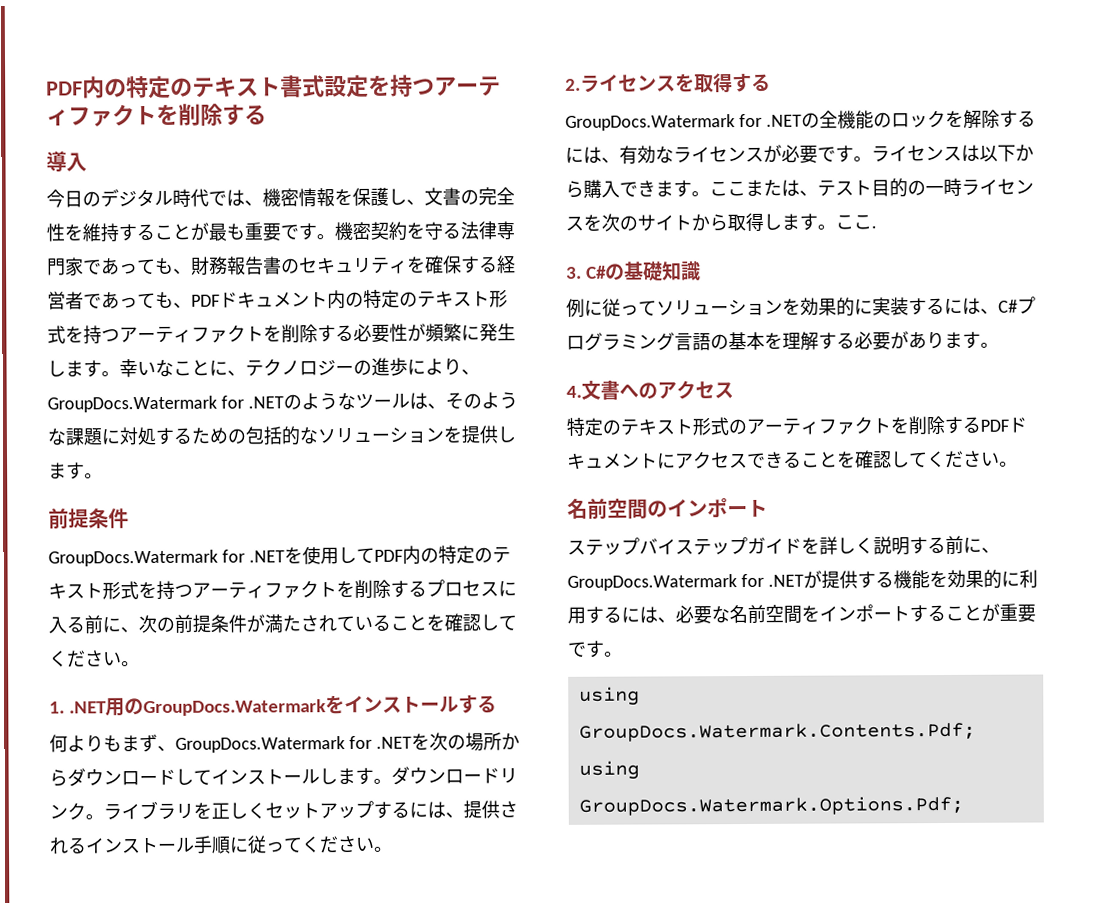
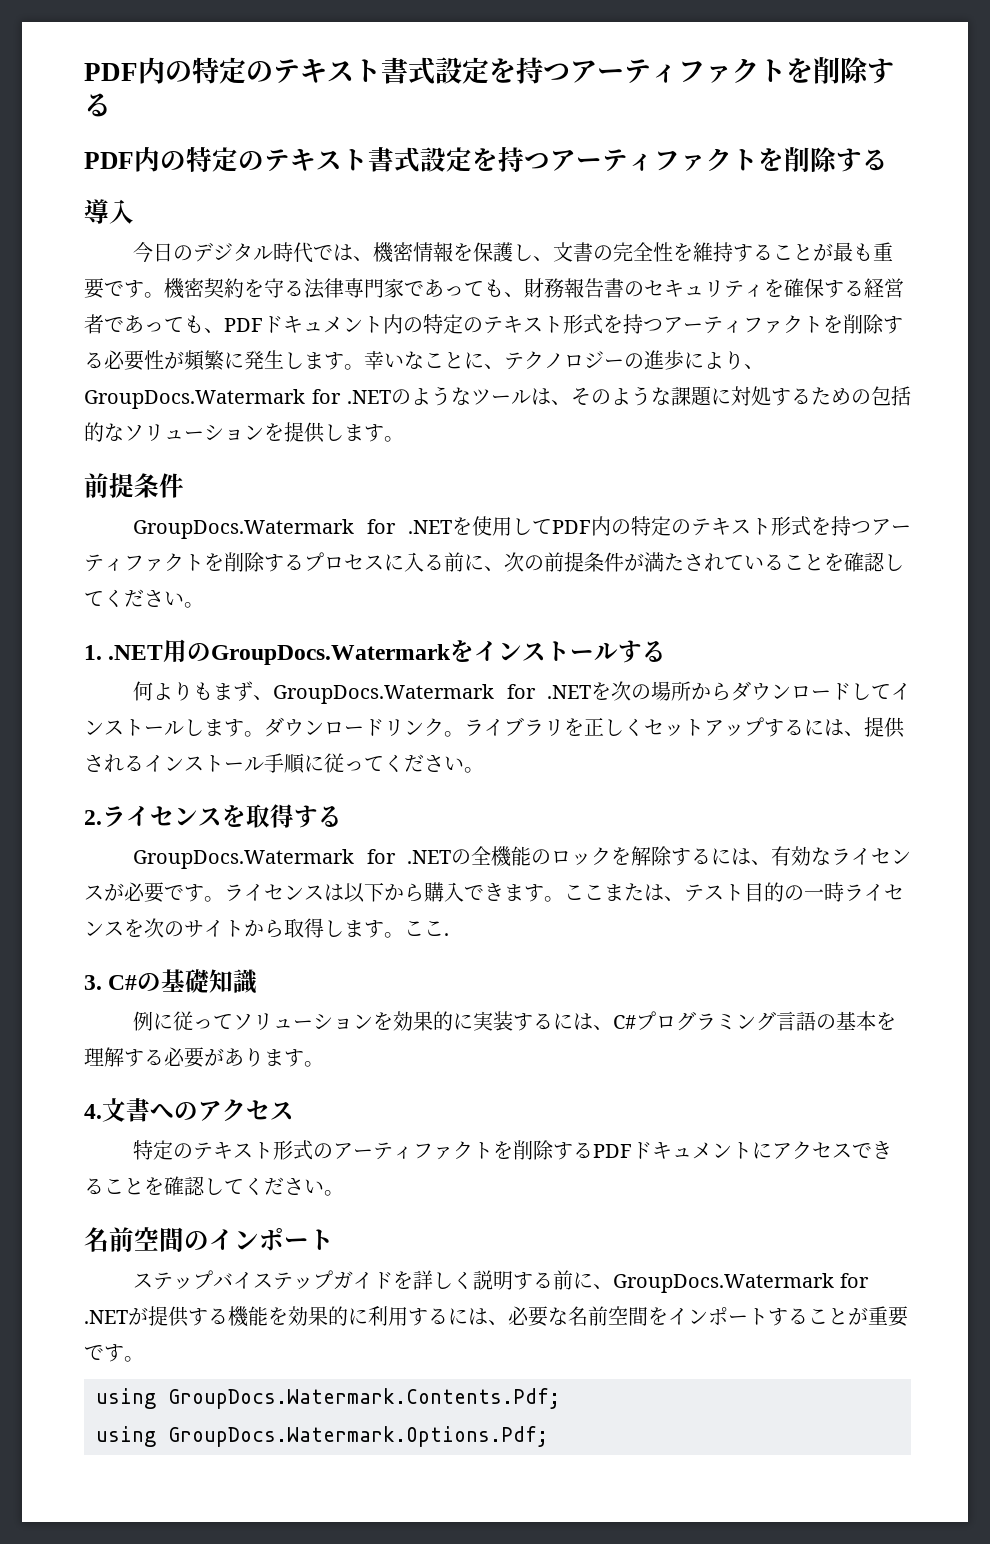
(267, 114) none -> [84,146,888,173] // PDF内の特定のテキスト書式設定を持つアーティファクトを削除する

